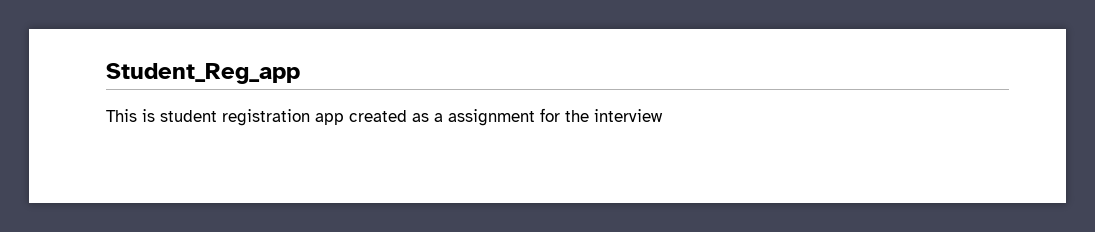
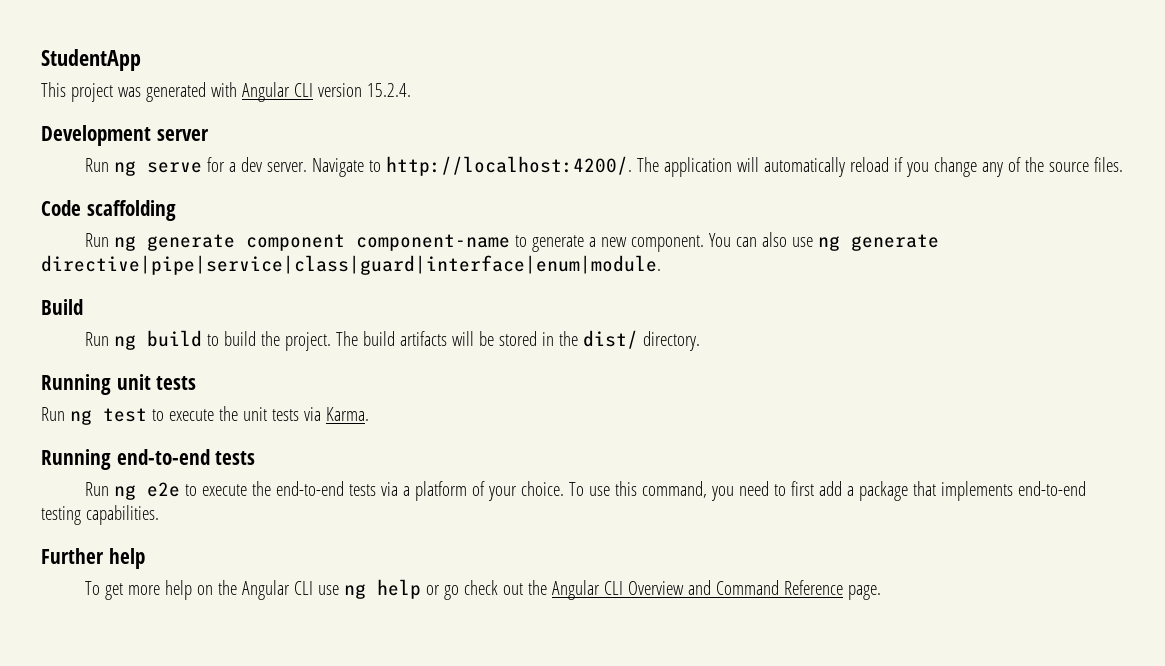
[106,63,300,84] Student_Reg_app -> [41,49,141,71] StudentApp
[142,108,663,126] is student registration app created as a assignment for the interview -> [70,82,411,102] [41,125,209,146] [85,156,1124,177] [41,200,176,221] [85,232,940,252] [41,255,661,275] [41,299,83,315] [85,330,701,351] [41,374,197,395] [41,406,369,425] [41,449,256,470] [85,481,1087,501] [41,505,159,525] [41,548,145,569] [85,579,882,600] project was generated with Angular CLI version 15.2.4. // Development server // Run ng serve for a dev server. Navigate to http://localhost:4200/. The application will automatically reload if you change any of the source files. // Code scaffolding // Run ng generate component component-name to generate a new component. You can also use ng generate directive|pipe|service|class|guard|interface|enum|module. // Build // Run ng build to build the project. The build artifacts will be stored in the dist/ directory. // Running unit tests // Run ng test to execute the unit tests via Karma. // Running end-to-end tests // Run ng e2e to execute the end-to-end tests via a platform of your choice. To use this command, you need to first add a package that implements end-to-end testing capabilities. // Further help // To get more help on the Angular CLI use ng help or go check out the Angular CLI Overview and Command Reference page.

